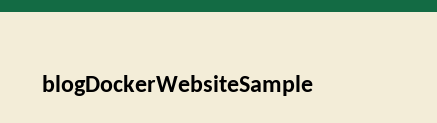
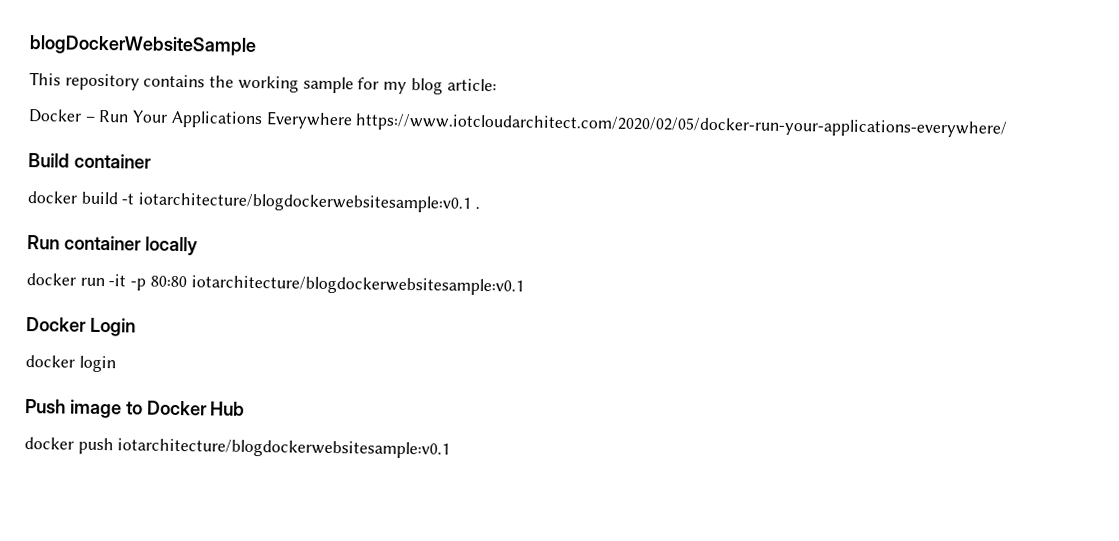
(313, 85) none -> [29,72,497,95] [28,109,1008,138] [28,153,152,169] [27,191,480,213] [27,235,198,256] [26,273,524,296] [26,317,136,337] [25,355,116,373] [25,399,246,419] [24,437,451,459] // This repository contains the working sample for my blog article: // Docker – Run Your Applications Everywhere https://www.iotcloudarchitect.com/2020/02/05/docker-run-your-applications-everywhere/ // Build container // docker build -t iotarchitecture/blogdockerwebsitesample:v0.1 . // Run container locally // docker run -it -p 80:80 iotarchitecture/blogdockerwebsitesample:v0.1 // Docker Login // docker login // Push image to Docker Hub // docker push iotarchitecture/blogdockerwebsitesample:v0.1

